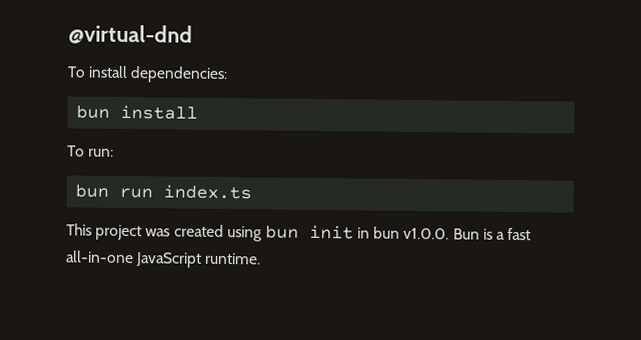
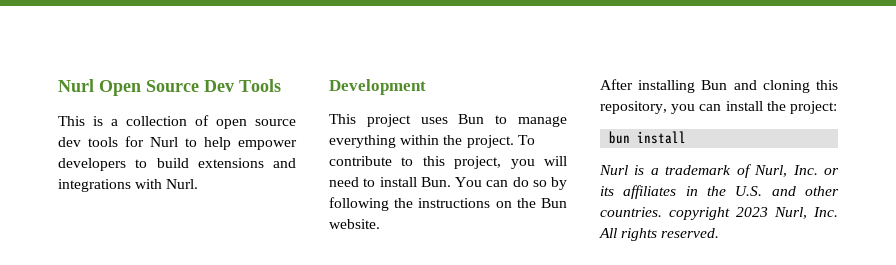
[68,24,193,45] [67,65,229,84] [76,104,199,120] [67,145,115,157] [75,184,253,200] [66,223,532,242] [66,250,262,268] @virtual-dnd // To install dependencies: // bun install // To run: // bun run index.ts // This project was created using bun init in bun v1.0.0. Bun is a fast all-in-one JavaScript runtime. -> [58,79,281,96] [58,115,296,129] [58,136,297,150] [58,158,296,171] [58,179,199,192] [329,79,426,95] [329,114,567,127] [329,135,535,148] [329,156,567,169] [329,177,567,190] [329,197,567,211] [329,219,380,229] [600,79,838,93] [600,101,837,114] [609,131,687,144] [599,164,839,178] [600,185,839,199] [600,207,838,220] [599,228,720,241] Nurl Open Source Dev Tools // This is a collection of open source dev tools for Nurl to help empower developers to build extensions and integrations with Nurl. // Development // This project uses Bun to manage everything within the project. To contribute to this project, you will need to install Bun. You can do so by following the instructions on the Bun website. // After installing Bun and cloning this repository, you can install the project: // bun install // Nurl is a trademark of Nurl, Inc. or its affiliates in the U.S. and other countries. copyright 2023 Nurl, Inc. All rights reserved.

